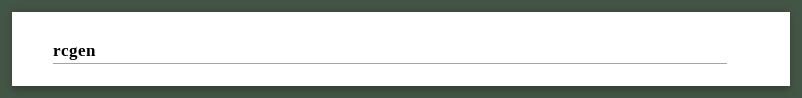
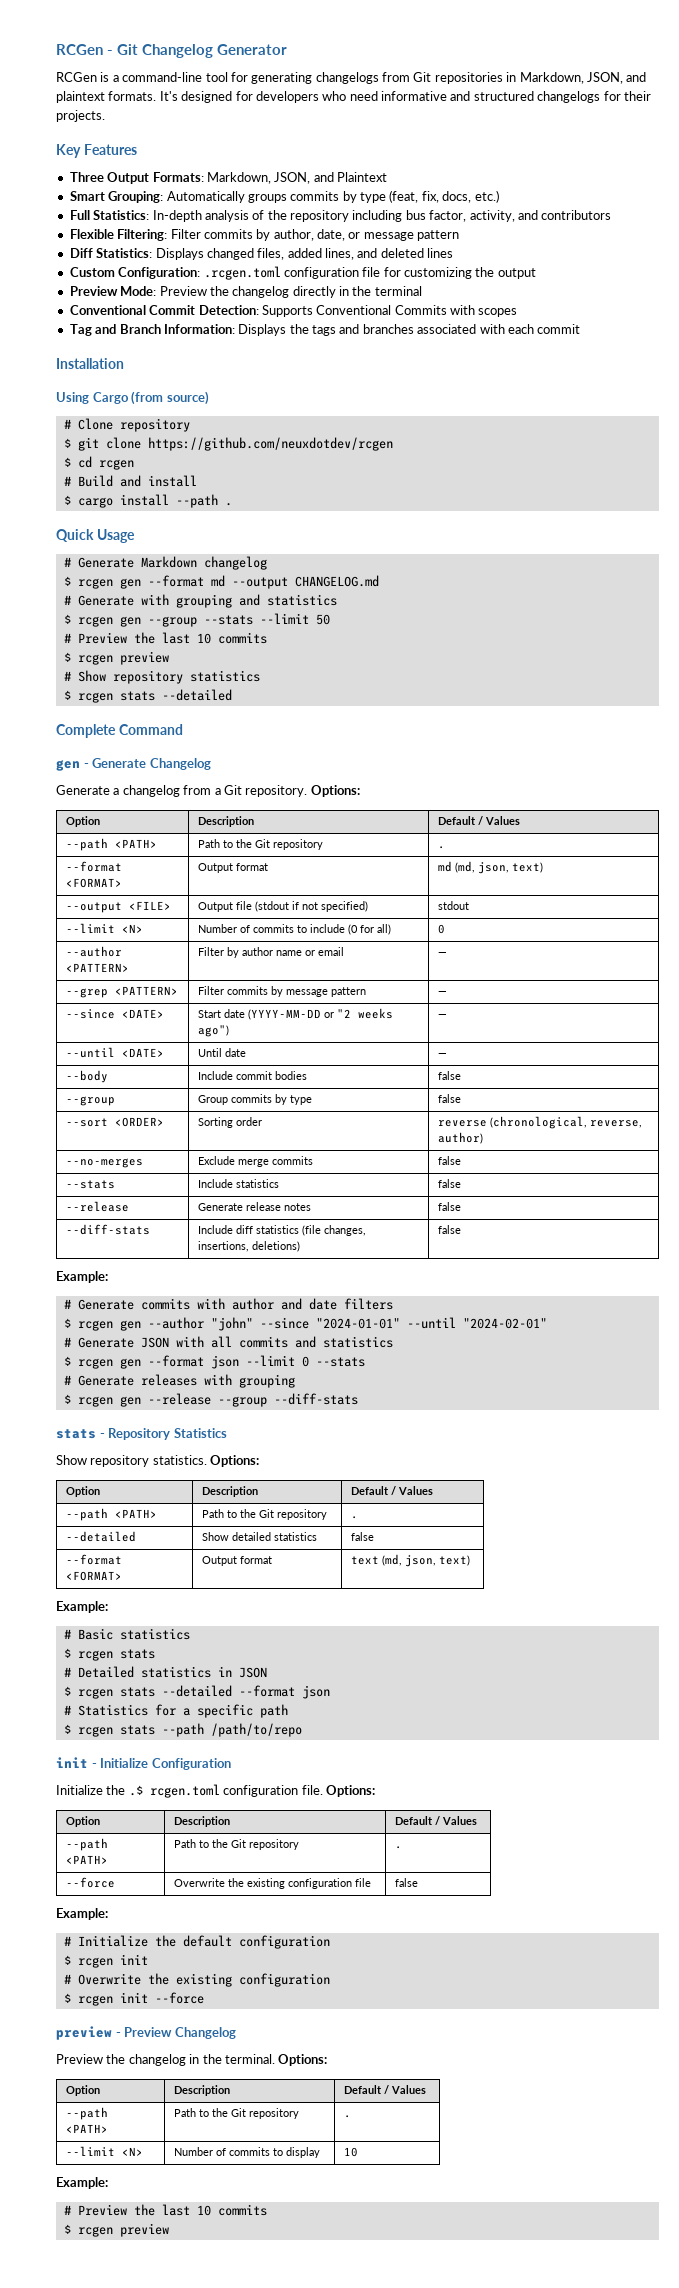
[53,47,96,60] rcgen -> [56,44,287,58] [56,72,647,84] [56,91,651,103] [56,110,105,122] [56,144,137,158] [69,172,387,184] [69,190,499,203] [69,210,612,222] [69,229,460,241] [69,248,454,260] [69,266,536,280] [69,286,422,298] [69,305,518,317] [69,324,581,336] [56,358,124,369] [56,391,209,405] [63,418,190,432] [63,437,393,451] [63,456,134,470] [63,475,197,487] [63,494,232,508] [56,529,135,543] [63,556,267,570] [63,575,379,589] [63,594,337,608] [63,613,330,627] [63,632,267,644] [63,651,169,665] [63,670,260,684] [63,689,232,703] [56,724,183,738] [56,758,211,771] [56,785,360,797] [65,816,100,827] [197,816,254,827] [437,816,520,825] [65,838,157,851] [197,839,323,850] [437,846,445,849] [65,861,122,872] [65,878,122,888] [197,863,268,873] [437,861,543,874] [65,901,171,913] [197,901,368,912] [437,901,469,910] [65,923,143,933] [197,924,391,935] [437,924,445,934] [65,946,122,957] [65,963,129,972] [197,947,344,958] [437,952,447,956] [65,986,178,998] [197,986,366,997] [437,991,447,995] [65,1009,164,1019] [197,1008,393,1020] [197,1025,229,1037] [437,1014,447,1018] [65,1047,164,1058] [197,1048,246,1057] [437,1053,447,1057] [65,1070,108,1083] [197,1071,307,1080] [437,1071,461,1080] [65,1096,115,1106] [197,1094,312,1105] [437,1094,461,1103] [65,1117,164,1127] [197,1117,262,1128] [437,1116,642,1129] [437,1132,483,1144] [65,1158,143,1168] [197,1156,313,1167] [437,1156,461,1165] [65,1180,115,1189] [197,1179,279,1188] [437,1179,461,1188] [65,1201,129,1212] [197,1202,311,1211] [437,1202,461,1211] [65,1224,150,1235] [197,1225,366,1236] [197,1241,300,1252] [437,1225,461,1234] [56,1271,108,1283] [63,1298,393,1310] [63,1317,547,1331] [63,1336,393,1348] [63,1355,365,1369] [63,1374,295,1388] [63,1393,358,1407] [56,1428,227,1440] [56,1455,260,1467] [65,1486,100,1497] [201,1486,258,1497] [350,1486,433,1495] [65,1508,157,1521] [201,1509,327,1520] [350,1516,358,1519] [65,1531,136,1542] [201,1532,317,1541] [350,1532,374,1541] [65,1554,122,1565] [65,1571,122,1581] [201,1556,272,1566] [350,1554,470,1567] [56,1601,108,1613] [63,1628,190,1640] [63,1648,155,1661] [63,1666,267,1678] [63,1685,330,1699] [63,1704,288,1718] [63,1723,302,1737] [56,1757,231,1770] [56,1784,375,1798] [65,1816,100,1827] [173,1816,230,1827] [394,1816,477,1825] [65,1838,108,1851] [65,1855,108,1864] [173,1839,299,1850] [394,1846,402,1849] [65,1877,115,1888] [173,1878,371,1889] [394,1878,418,1887] [56,1908,108,1920] [63,1935,330,1949] [63,1954,148,1968] [63,1973,330,1987] [63,1992,204,2006] [56,2026,236,2040] [56,2054,328,2066] [65,2085,100,2096] [173,2085,230,2096] [343,2085,426,2094] [65,2107,108,2120] [65,2124,108,2133] [173,2108,299,2119] [343,2115,351,2118] [65,2146,143,2156] [173,2147,320,2158] [343,2147,358,2157] [56,2177,108,2189] [63,2204,267,2216] [63,2223,169,2237] RCGen - Git Changelog Generator // RCGen is a command-line tool for generating changelogs from Git repositories in Markdown, JSON, and plaintext formats. It's designed for developers who need informative and structured changelogs for their projects. // Key Features // Three Output Formats: Markdown, JSON, and Plaintext // Smart Grouping: Automatically groups commits by type (feat, fix, docs, etc.) // Full Statistics: In-depth analysis of the repository including bus factor, activity, and contributors // Flexible Filtering: Filter commits by author, date, or message pattern // Diff Statistics: Displays changed files, added lines, and deleted lines // Custom Configuration: .rcgen.toml configuration file for customizing the output // Preview Mode: Preview the changelog directly in the terminal // Conventional Commit Detection: Supports Conventional Commits with scopes // Tag and Branch Information: Displays the tags and branches associated with each commit // Installation // Using Cargo (from source) // # Clone repository // $ git clone https://github.com/neuxdotdev/rcgen // $ cd rcgen // # Build and install // $ cargo install --path . // Quick Usage // # Generate Markdown changelog // $ rcgen gen --format md --output CHANGELOG.md // # Generate with grouping and statistics // $ rcgen gen --group --stats --limit 50 // # Preview the last 10 commits // $ rcgen preview // # Show repository statistics // $ rcgen stats --detailed // Complete Command // gen - Generate Changelog // Generate a changelog from a Git repository. Options: // Option | Description | Default / Values // --path <PATH> | Path to the Git repository | . // --format <FORMAT> | Output format | md (md, json, text) // --output <FILE> | Output file (stdout if not specified) | stdout // --limit <N> | Number of commits to include (0 for all) | 0 // --author <PATTERN> | Filter by author name or email | — // --grep <PATTERN> | Filter commits by message pattern | — // --since <DATE> | Start date (YYYY-MM-DD or "2 weeks ago") | — // --until <DATE> | Until date | — // --body | Include commit bodies | false // --group | Group commits by type | false // --sort <ORDER> | Sorting order | reverse (chronological, reverse, author) // --no-merges | Exclude merge commits | false // --stats | Include statistics | false // --release | Generate release notes | false // --diff-stats | Include diff statistics (file changes, insertions, deletions) | false // Example: // # Generate commits with author and date filters // $ rcgen gen --author "john" --since "2024-01-01" --until "2024-02-01" // # Generate JSON with all commits and statistics // $ rcgen gen --format json --limit 0 --stats // # Generate releases with grouping // $ rcgen gen --release --group --diff-stats // stats - Repository Statistics // Show repository statistics. Options: // Option | Description | Default / Values // --path <PATH> | Path to the Git repository | . // --detailed | Show detailed statistics | false // --format <FORMAT> | Output format | text (md, json, text) // Example: // # Basic statistics // $ rcgen stats // # Detailed statistics in JSON // $ rcgen stats --detailed --format json // # Statistics for a specific path // $ rcgen stats --path /path/to/repo // init - Initialize Configuration // Initialize the .$ rcgen.toml configuration file. Options: // Option | Description | Default / Values // --path <PATH> | Path to the Git repository | . // --force | Overwrite the existing configuration file | false // Example: // # Initialize the default configuration // $ rcgen init // # Overwrite the existing configuration // $ rcgen init --force // preview - Preview Changelog // Preview the changelog in the terminal. Options: // Option | Description | Default / Values // --path <PATH> | Path to the Git repository | . // --limit <N> | Number of commits to display | 10 // Example: // # Preview the last 10 commits // $ rcgen preview

